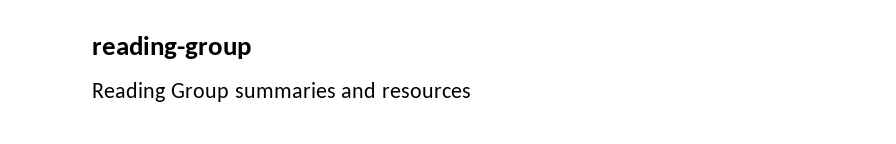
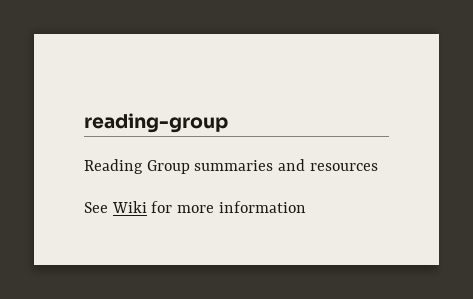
(472, 92) none -> [84,201,306,213] // See Wiki for more information

